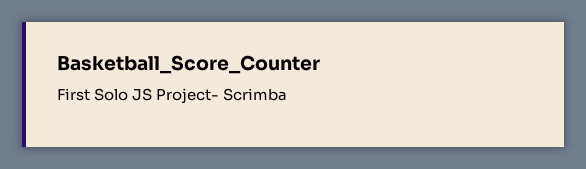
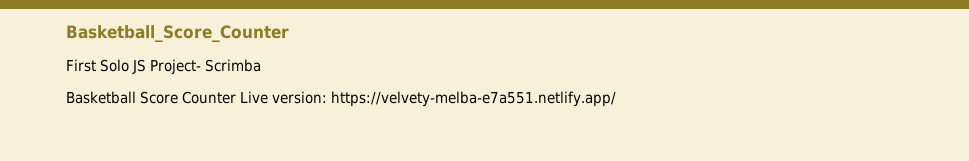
(288, 94) none -> [66,91,616,107] // Basketball Score Counter Live version: https://velvety-melba-e7a551.netlify.app/

